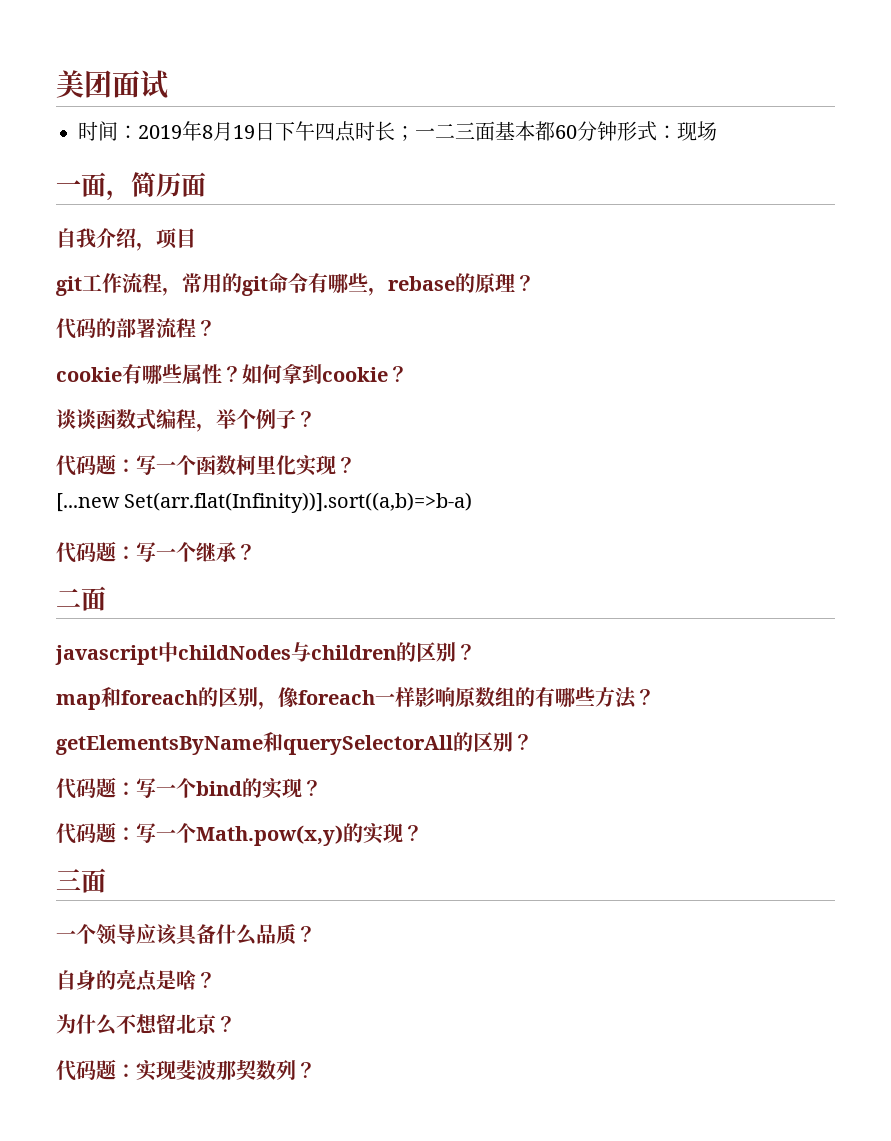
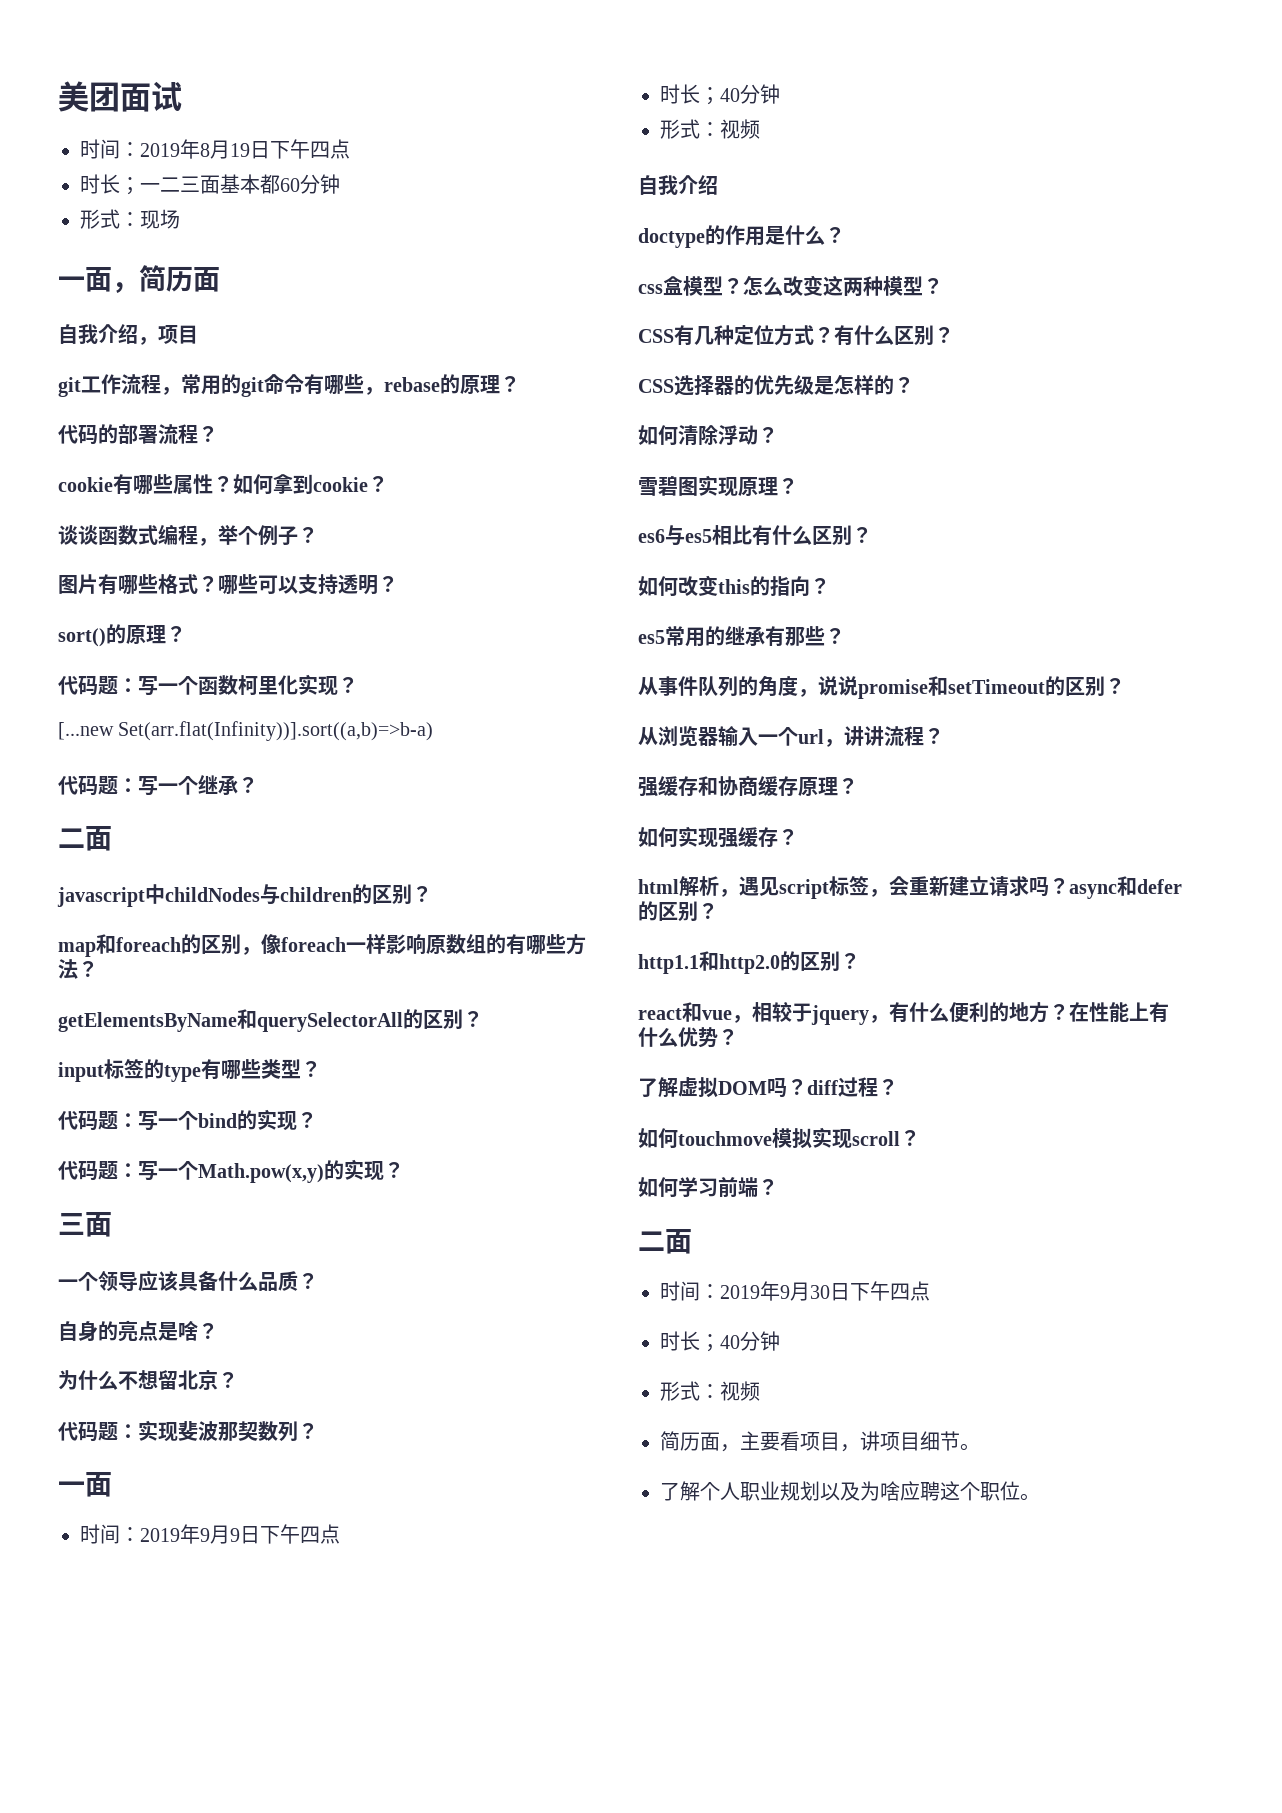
(356, 131) none -> (350, 149) //
(617, 131) none -> (340, 184) //
(316, 419) none -> [58,574,398,595] [58,624,186,647] // 图片有哪些格式？哪些可以支持透明？ // sort()的原理？
(533, 742) none -> [58,1059,321,1082] // input标签的type有哪些类型？
(316, 1070) none -> [58,1472,112,1497] [80,1524,340,1544] [660,84,780,105] [660,119,760,139] [638,175,718,195] [638,225,845,248] [638,275,943,296] [638,325,954,346] [638,375,914,396] [638,425,778,446] [638,475,798,497] [638,525,872,546] [638,575,830,597] [638,625,845,647] [638,675,1125,699] [638,726,944,747] [638,776,858,797] [638,826,798,848] [638,876,1182,899] [638,901,718,922] [638,951,860,974] [638,1001,1169,1025] [638,1027,738,1048] [638,1077,898,1098] [638,1127,920,1149] [638,1177,778,1198] [638,1229,692,1254] [660,1281,930,1301] [660,1331,780,1352] [660,1381,760,1401] [660,1431,980,1452] [660,1481,1040,1501] // 一面 // 时间：2019年9月9日下午四点 // 时长；40分钟 // 形式：视频 // 自我介绍 // doctype的作用是什么？ // css盒模型？怎么改变这两种模型？ // CSS有几种定位方式？有什么区别？ // CSS选择器的优先级是怎样的？ // 如何清除浮动？ // 雪碧图实现原理？ // es6与es5相比有什么区别？ // 如何改变this的指向？ // es5常用的继承有那些？ // 从事件队列的角度，说说promise和setTimeout的区别？ // 从浏览器输入一个url，讲讲流程？ // 强缓存和协商缓存原理？ // 如何实现强缓存？ // html解析，遇见script标签，会重新建立请求吗？async和defer的区别？ // http1.1和http2.0的区别？ // react和vue，相较于jquery，有什么便利的地方？在性能上有什么优势？ // 了解虚拟DOM吗？diff过程？ // 如何touchmove模拟实现scroll？ // 如何学习前端？ // 二面 // 时间：2019年9月30日下午四点 // 时长；40分钟 // 形式：视频 // 简历面，主要看项目，讲项目细节。 // 了解个人职业规划以及为啥应聘这个职位。

